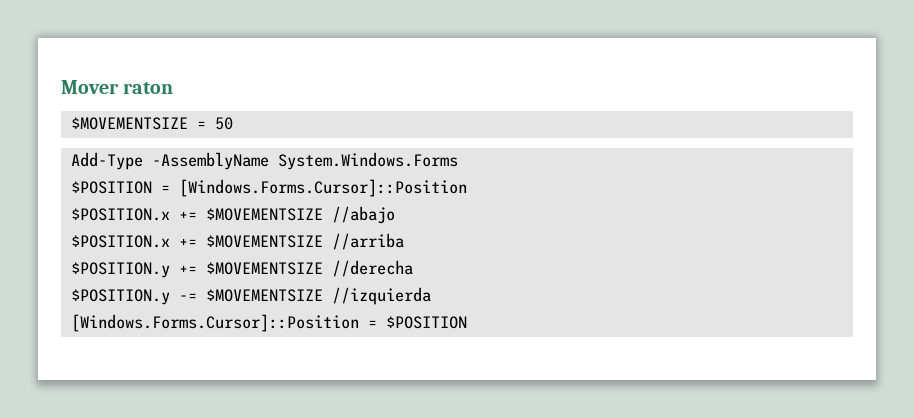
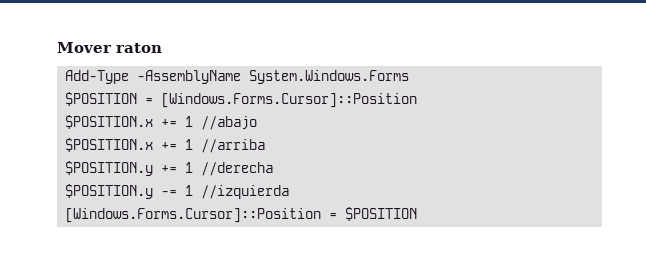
[70,117,233,130] // $MOVEMENTSIZE = 50 -> (162, 48) none
[205,208,323,221] $MOVEMENTSIZE -> [184,116,193,127] 1
[205,235,323,248] $MOVEMENTSIZE -> [184,139,193,150] 1
[205,262,323,275] $MOVEMENTSIZE -> [184,162,193,173] 1
[205,289,323,302] $MOVEMENTSIZE -> [184,185,193,196] 1

